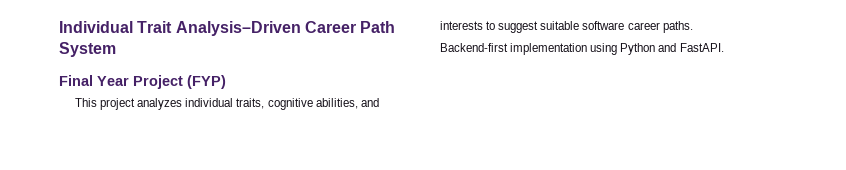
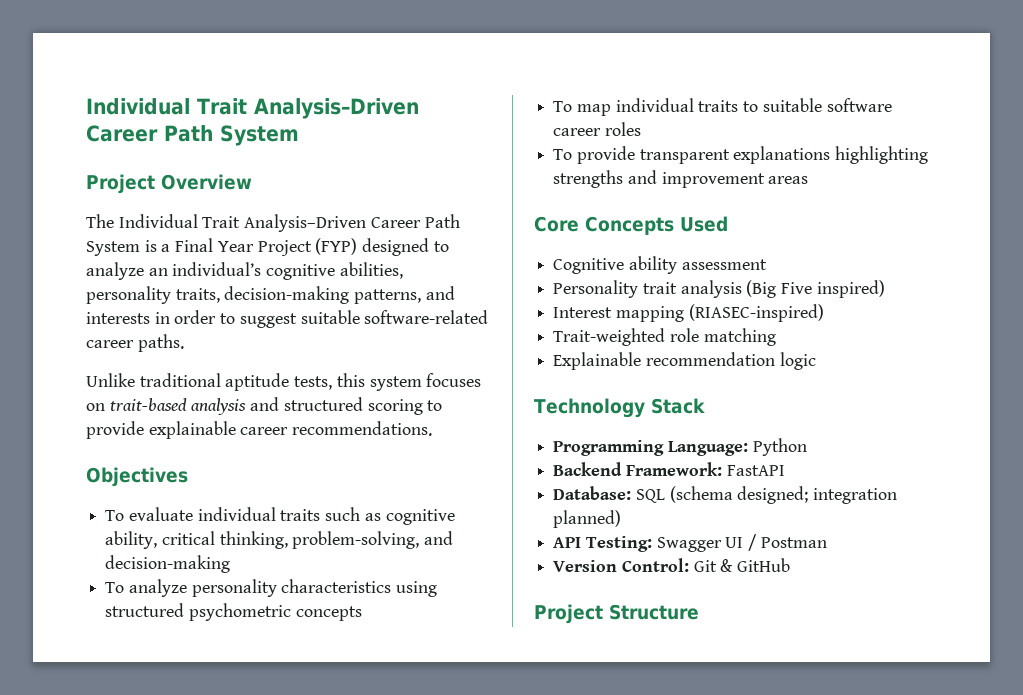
[59,75,226,89] [75,98,379,110] [440,21,483,30] Final Year Project (FYP) // This project analyzes individual traits, cognitive abilities, and interests -> [86,174,252,194] [86,214,460,232] [86,238,449,256] [86,262,403,280] [86,286,455,304] [86,310,217,324] Project Overview // The Individual Trait Analysis–Driven Career Path System is a Final Year Project (FYP) designed to analyze an individual’s cognitive abilities, personality traits, decision-making patterns, and interests in order
[582,21,625,30] software -> [364,310,489,324] software-related
[440,43,724,55] Backend-first implementation using Python and FastAPI. -> [86,373,482,391] [86,397,443,415] [86,421,433,439] [86,467,188,487] [105,507,455,525] [105,531,454,549] [105,555,231,573] [105,579,438,597] [105,603,362,621] [553,98,892,116] [553,122,641,136] [553,146,929,164] [553,170,809,188] [534,216,728,235] [553,256,767,274] [553,280,885,298] [553,304,824,322] [553,328,776,346] [553,352,816,370] [534,398,705,418] [553,438,807,456] [553,462,785,476] [553,486,898,504] [553,510,622,528] [553,534,827,552] [553,558,791,572] [534,604,699,624] Unlike traditional aptitude tests, this system focuses on trait-based analysis and structured scoring to provide explainable career recommendations. // Objectives // To evaluate individual traits such as cognitive ability, critical thinking, problem-solving, and decision-making // To analyze personality characteristics using structured psychometric concepts // To map individual traits to suitable software career roles // To provide transparent explanations highlighting strengths and improvement areas // Core Concepts Used // Cognitive ability assessment // Personality trait analysis (Big Five inspired) // Interest mapping (RIASEC-inspired) // Trait-weighted role matching // Explainable recommendation logic // Technology Stack // Programming Language: Python // Backend Framework: FastAPI // Database: SQL (schema designed; integration planned) // API Testing: Swagger UI / Postman // Version Control: Git & GitHub // Project Structure

